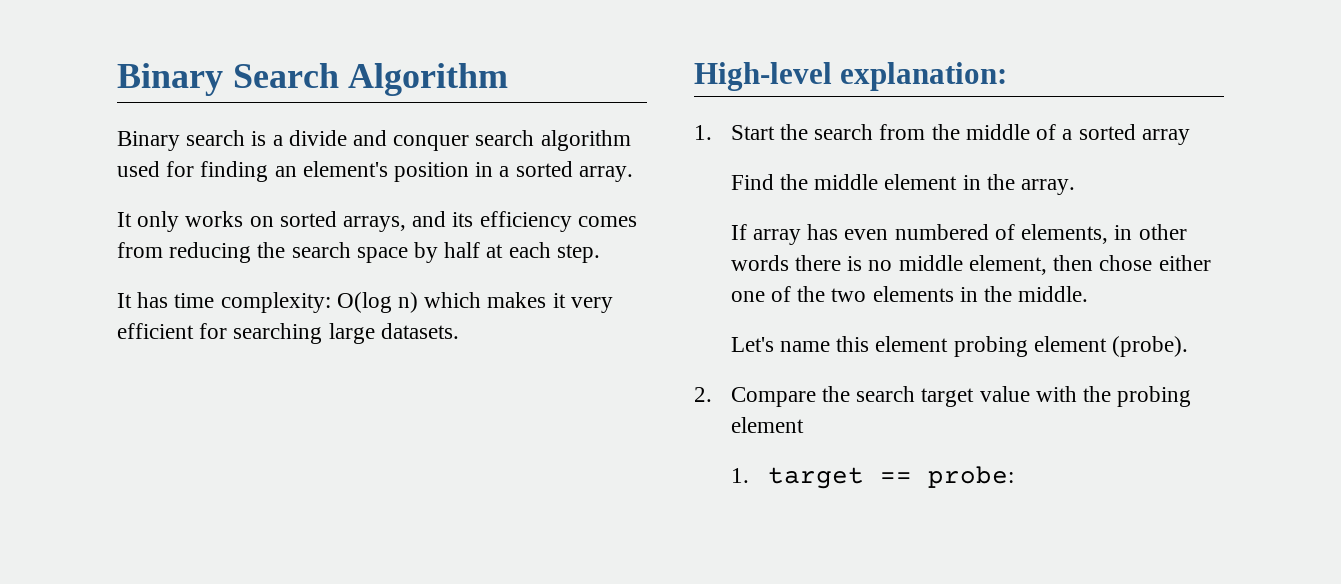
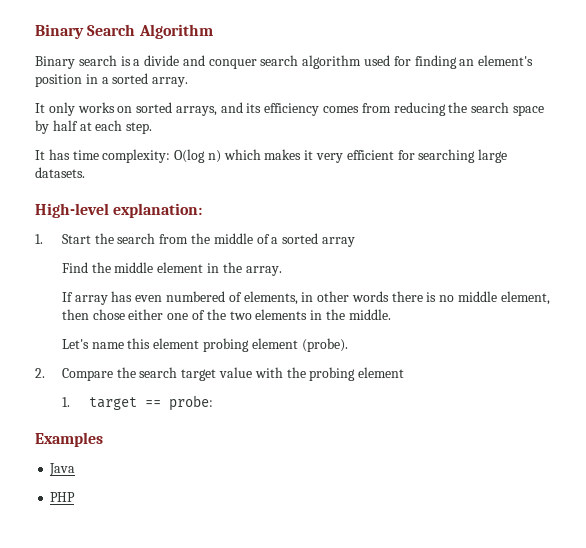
(1014, 477) none -> [35,432,103,447] [49,463,76,476] [50,492,76,502] // Examples // Java // PHP

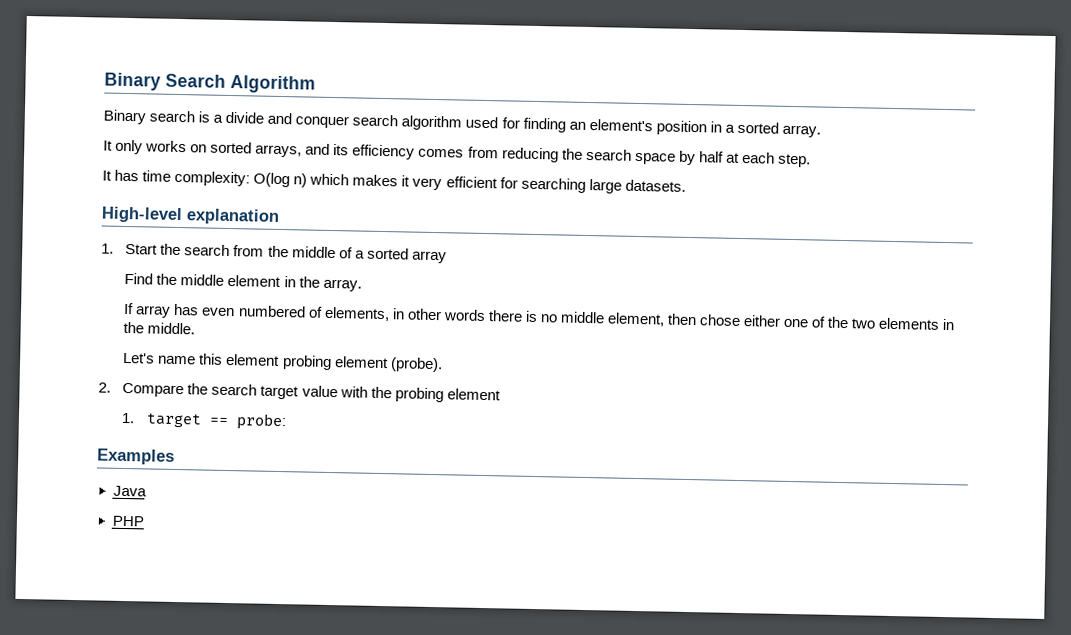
[113,203,203,218] explanation: -> [186,208,280,225] explanation

